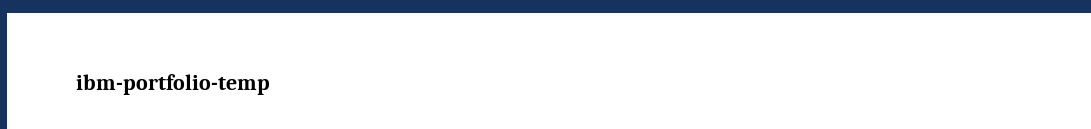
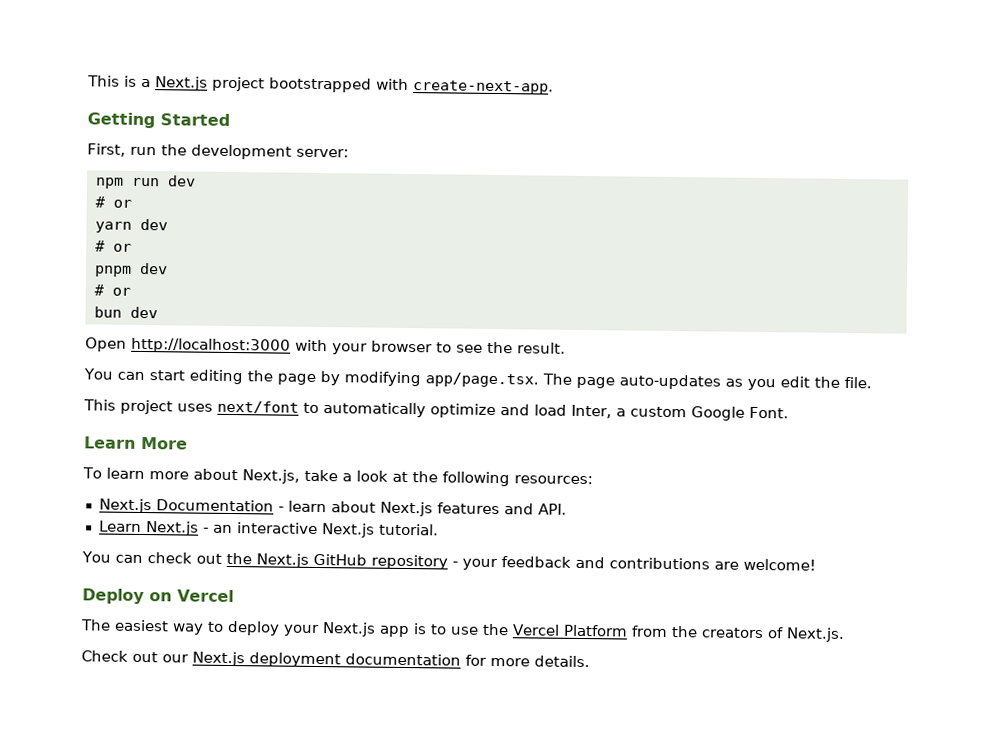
[76,74,270,95] ibm-portfolio-temp -> [87,75,554,95] [87,112,230,129] [87,143,349,160] [94,175,196,189] [94,196,132,208] [94,218,168,233] [94,240,132,252] [93,262,168,277] [93,284,131,296] [93,306,158,319] [85,337,566,355] [83,368,872,391] [83,399,789,421] [84,436,188,450] [82,467,593,487] [98,498,567,517] [98,520,439,538] [81,551,816,571] [82,588,234,605] [80,619,845,642] [81,650,590,668] This is a Next.js project bootstrapped with create-next-app. // Getting Started // First, run the development server: // npm run dev // # or // yarn dev // # or // pnpm dev // # or // bun dev // Open http://localhost:3000 with your browser to see the result. // You can start editing the page by modifying app/page.tsx. The page auto-updates as you edit the file. // This project uses next/font to automatically optimize and load Inter, a custom Google Font. // Learn More // To learn more about Next.js, take a look at the following resources: // Next.js Documentation - learn about Next.js features and API. // Learn Next.js - an interactive Next.js tutorial. // You can check out the Next.js GitHub repository - your feedback and contributions are welcome! // Deploy on Vercel // The easiest way to deploy your Next.js app is to use the Vercel Platform from the creators of Next.js. // Check out our Next.js deployment documentation for more details.

